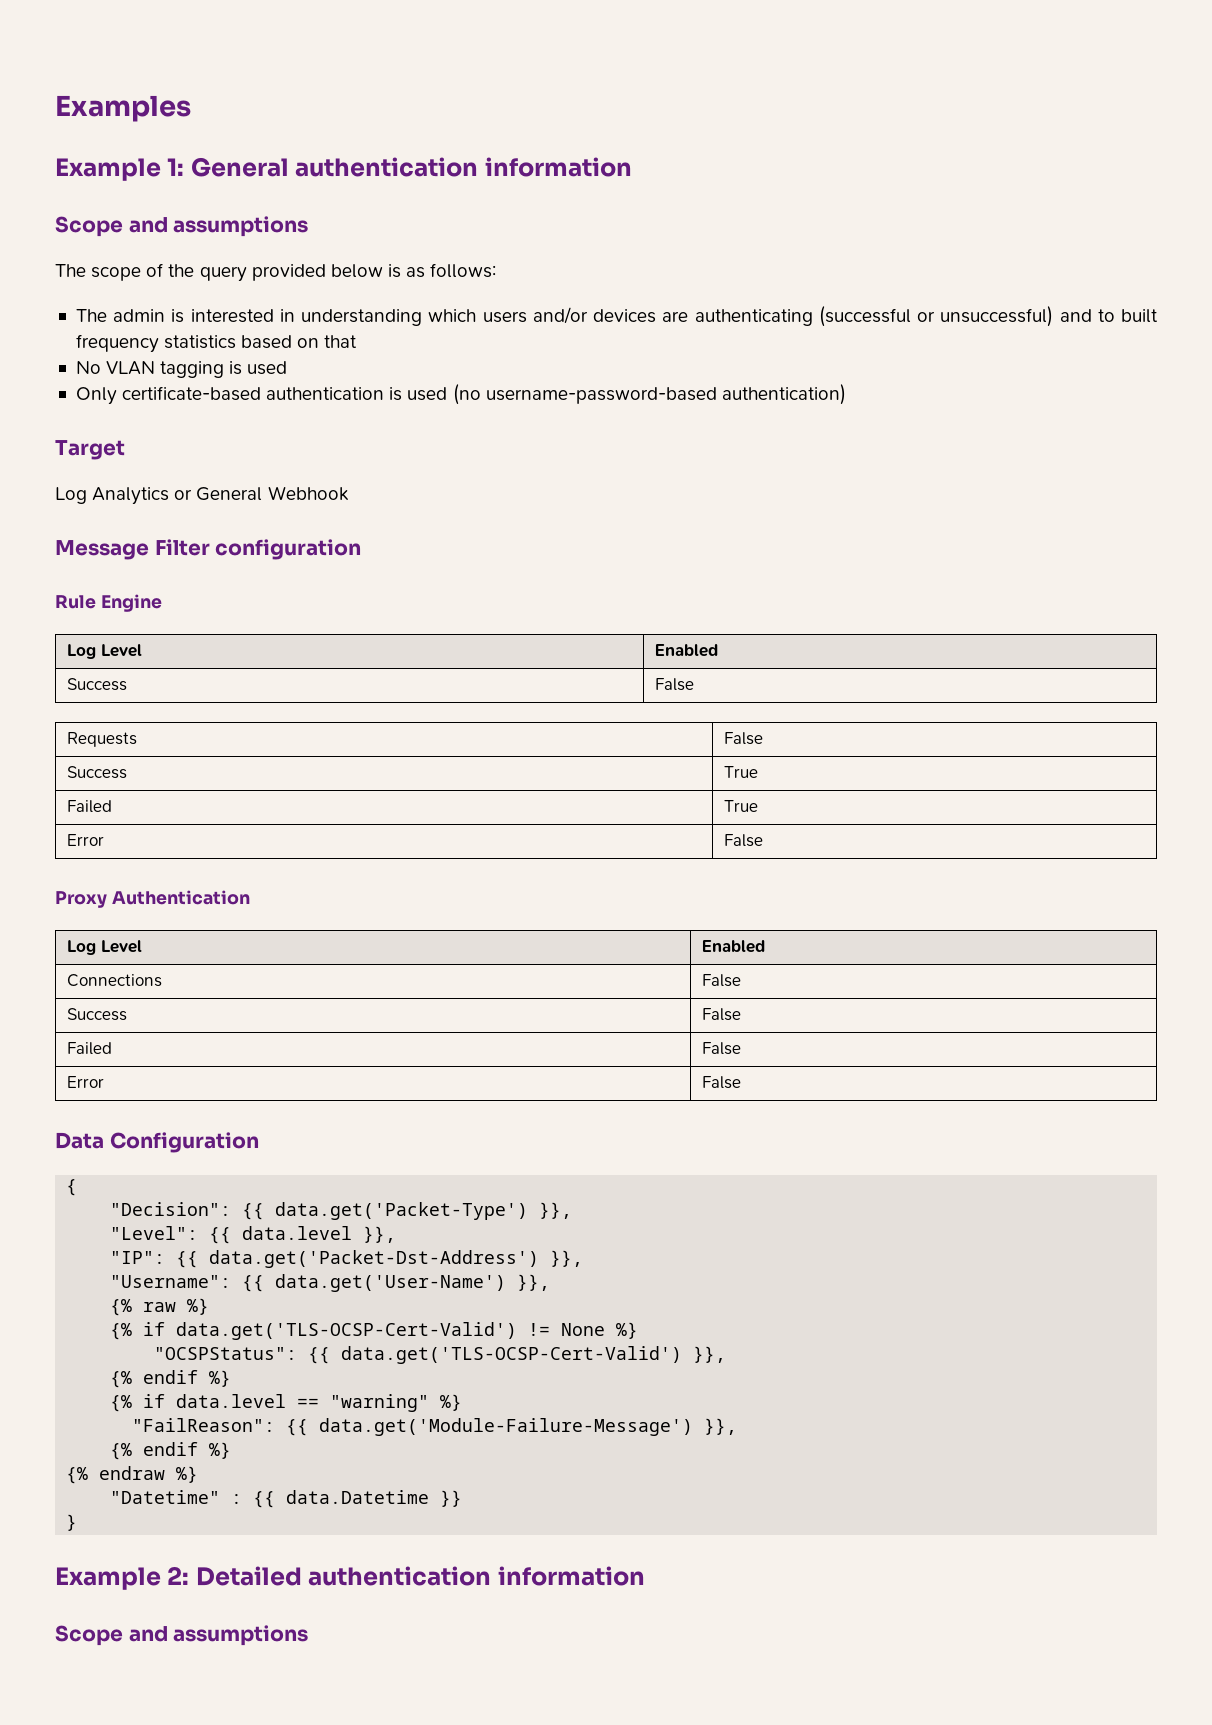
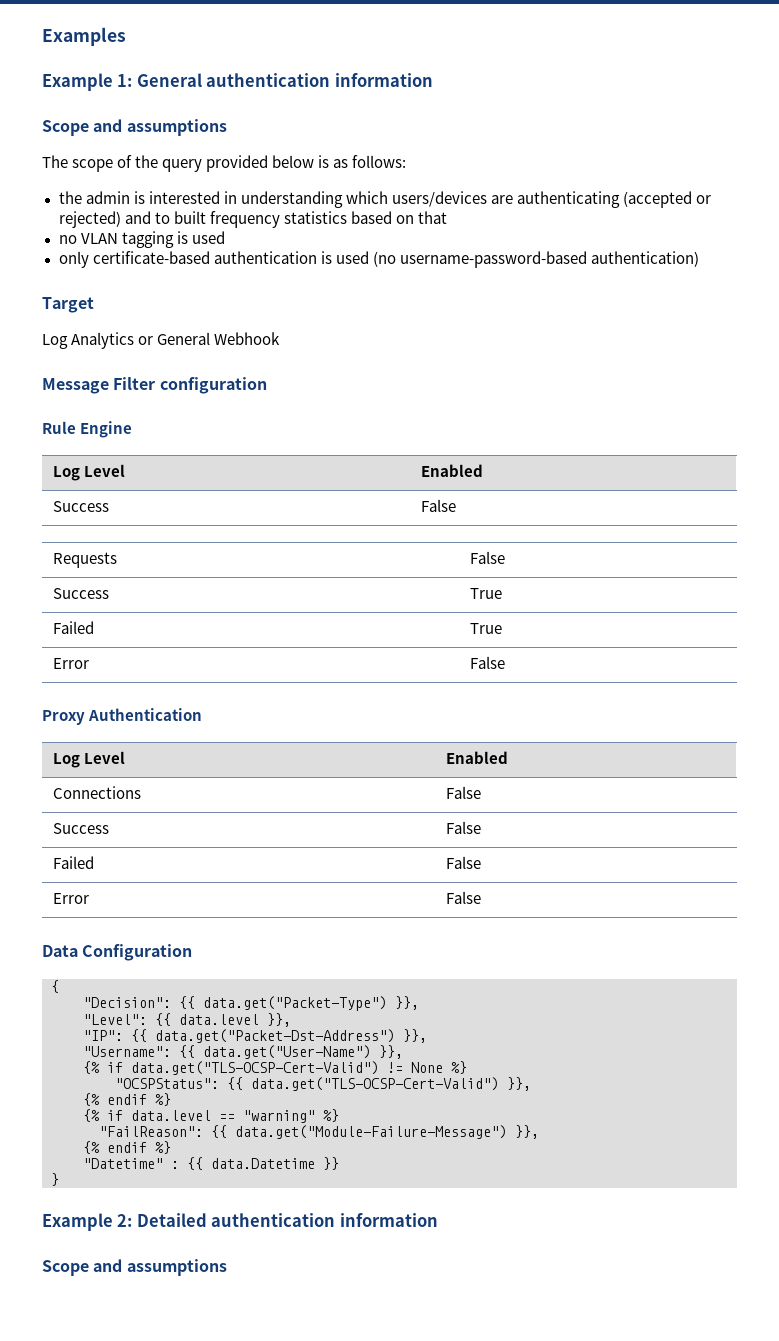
[75,309,107,322] The -> [58,191,82,204] the
[482,306,1054,327] users and/or devices are authenticating (successful or unsuccessful) -> [391,191,712,208] [58,211,121,228] users/devices are authenticating (accepted or rejected)
[75,361,101,374] No -> [58,235,77,244] no
[75,387,117,405] Only -> [58,251,89,268] only
[275,1202,529,1220] data.get('Packet-Type') -> [203,996,387,1011] data.get("Packet-Type")
[209,1250,540,1268] data.get('Packet-Dst-Address') -> [155,1029,395,1043] data.get("Packet-Dst-Address")
[275,1274,551,1292] [110,1298,210,1316] [110,1322,518,1340] data.get('User-Name') }}, // {% raw %} // {% if data.get('TLS-OCSP-Cert-Valid') -> [203,1045,403,1059] [83,1061,379,1075] data.get("User-Name") }}, // {% if data.get("TLS-OCSP-Cert-Valid")
[341,1346,683,1364] data.get('TLS-OCSP-Cert-Valid') -> [251,1077,499,1091] data.get("TLS-OCSP-Cert-Valid")
[319,1418,738,1436] [110,1442,232,1460] [66,1466,199,1484] data.get('Module-Failure-Message') }}, // {% endif %} // {% endraw %} -> [235,1125,539,1139] [83,1141,171,1154] data.get("Module-Failure-Message") }}, // {% endif %}

